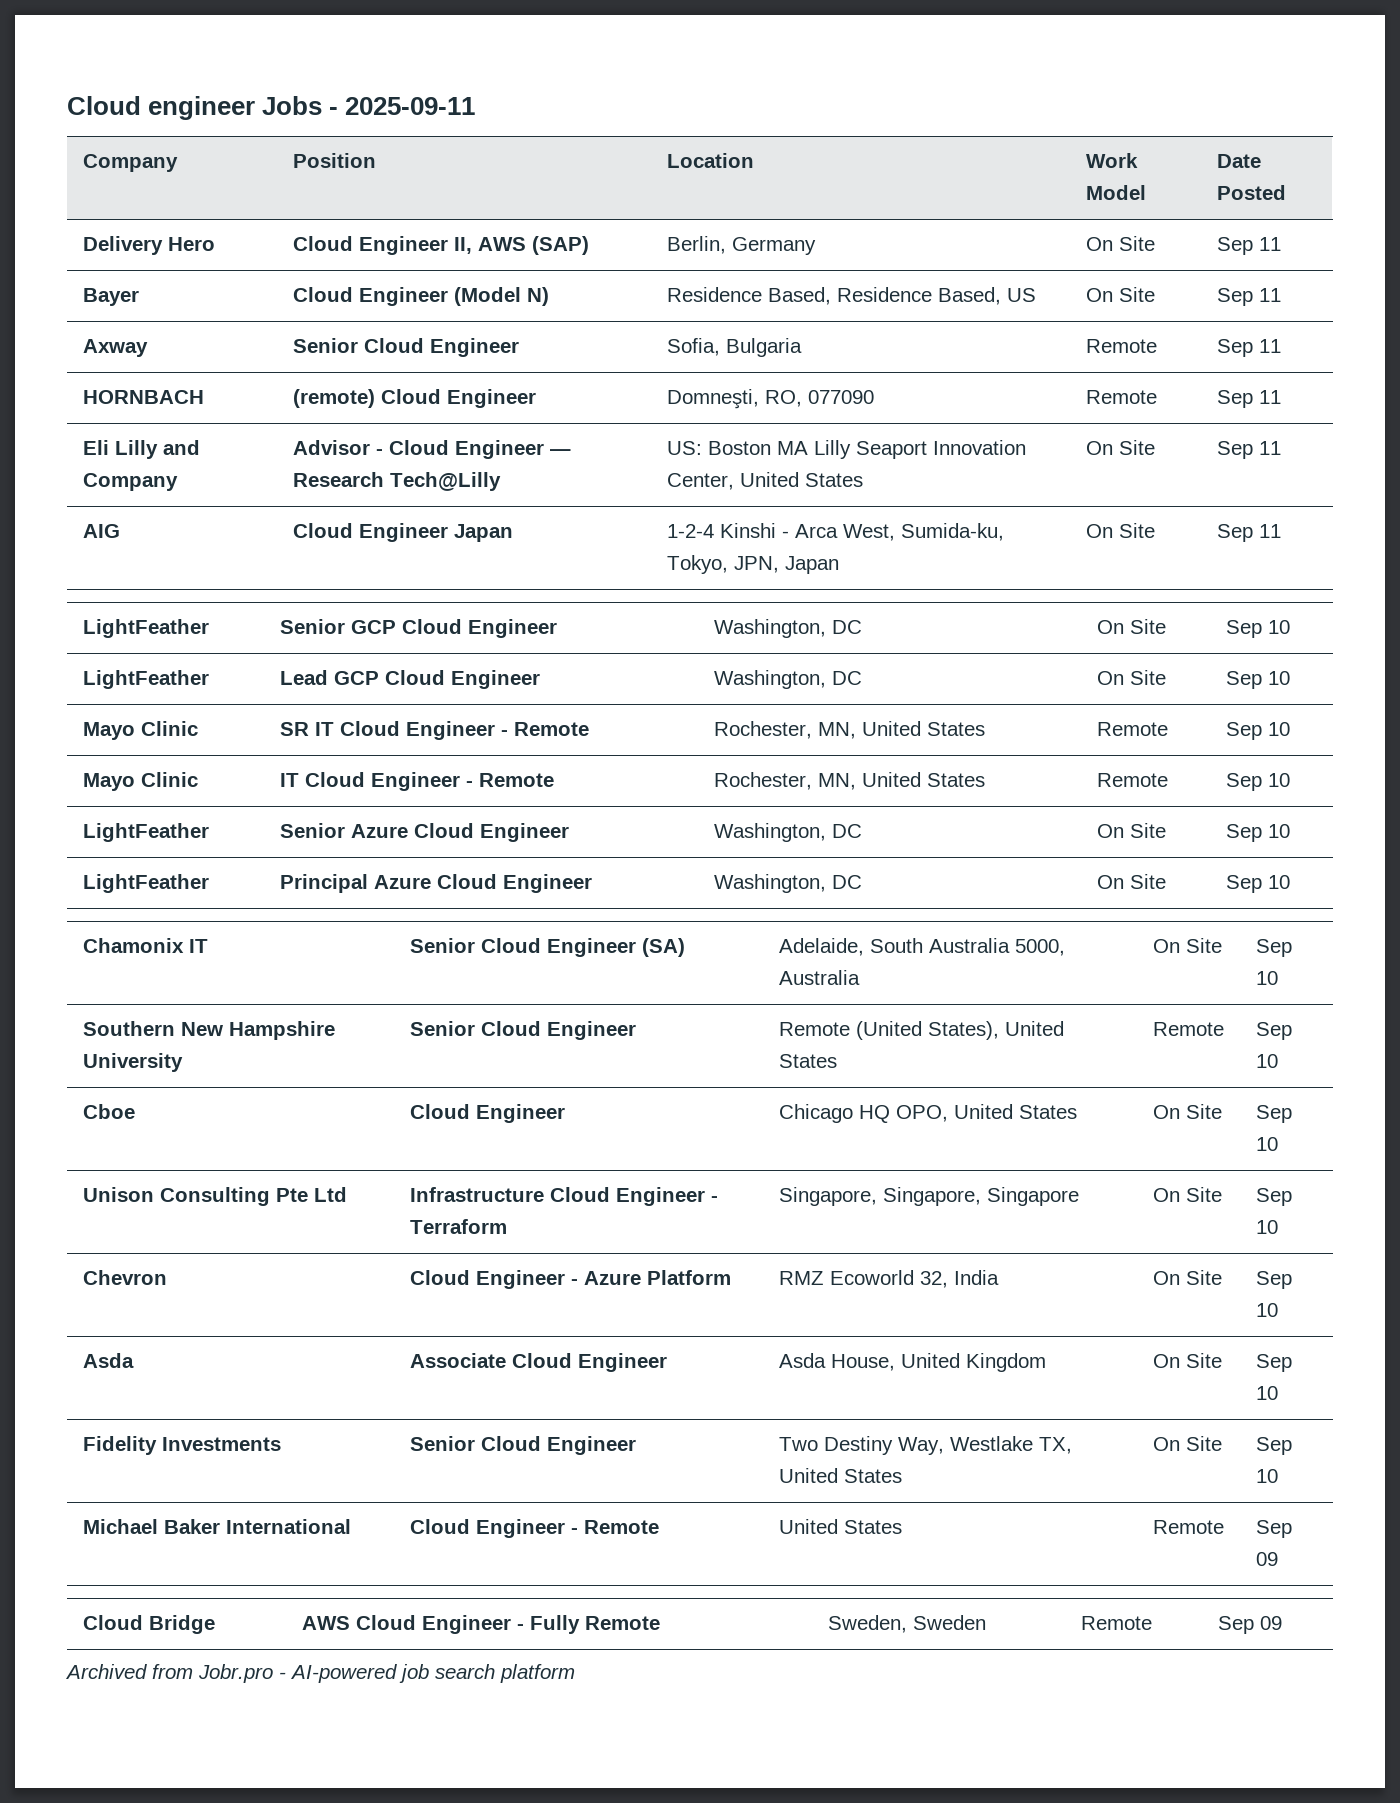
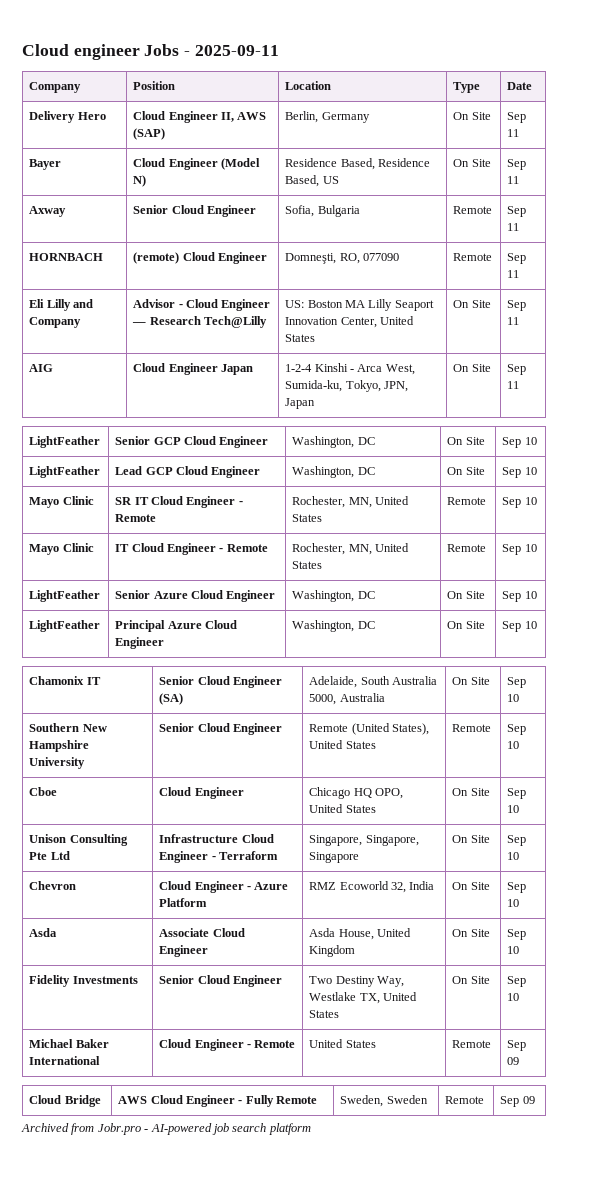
[1085,153,1138,168] [1085,185,1146,200] Work Model -> [453,82,481,93] Type
[1216,185,1286,200] Posted -> (533, 86) none

